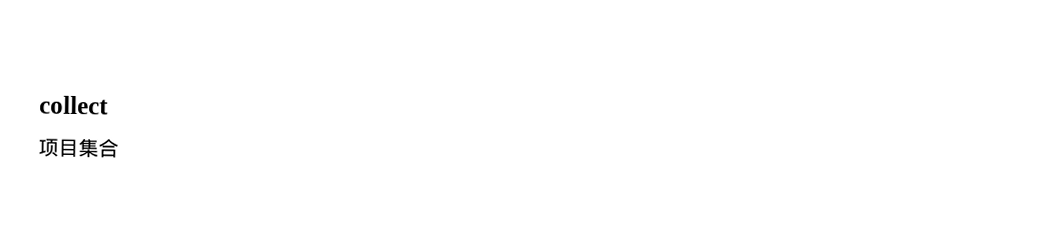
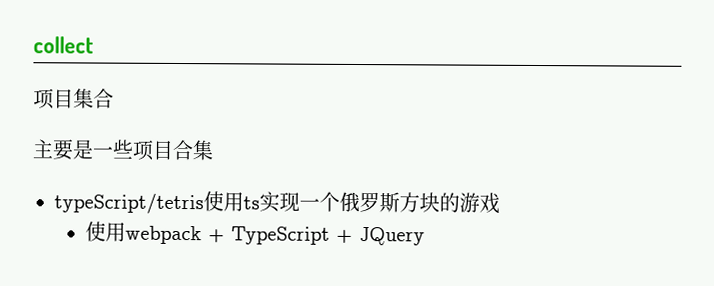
(119, 148) none -> [32,139,214,161] [54,191,500,215] [84,221,425,246] // 主要是一些项目合集 // typeScript/tetris使用ts实现一个俄罗斯方块的游戏 // 使用webpack + TypeScript + JQuery

